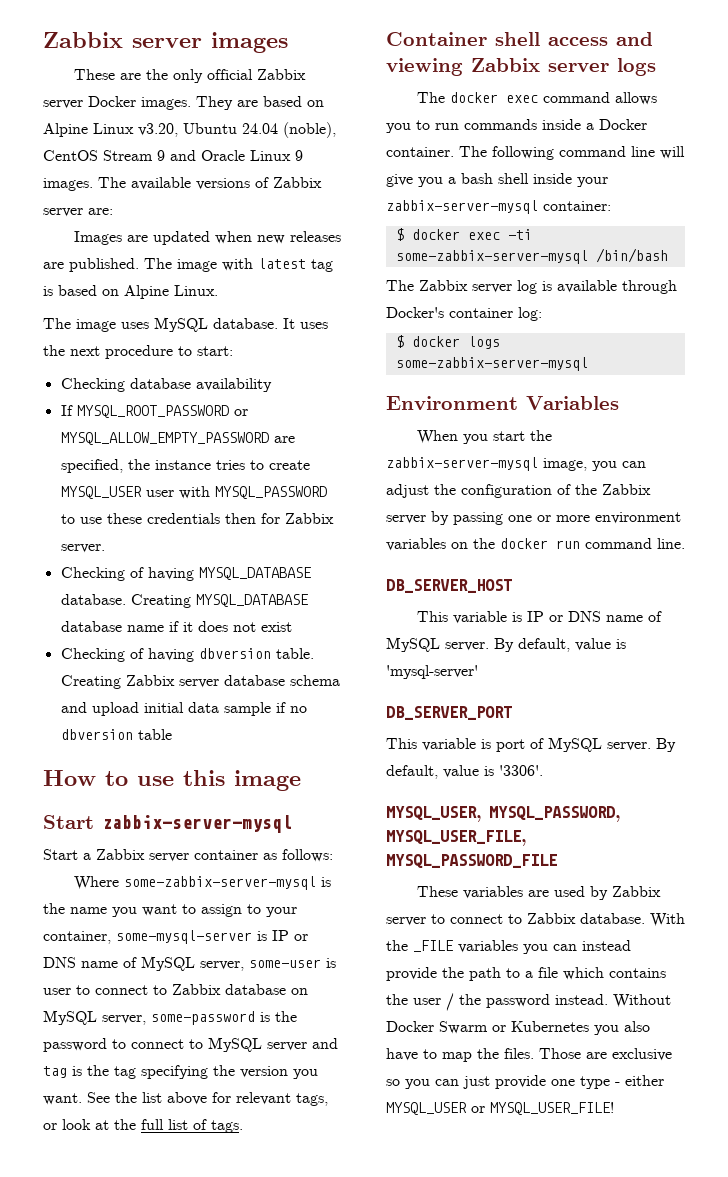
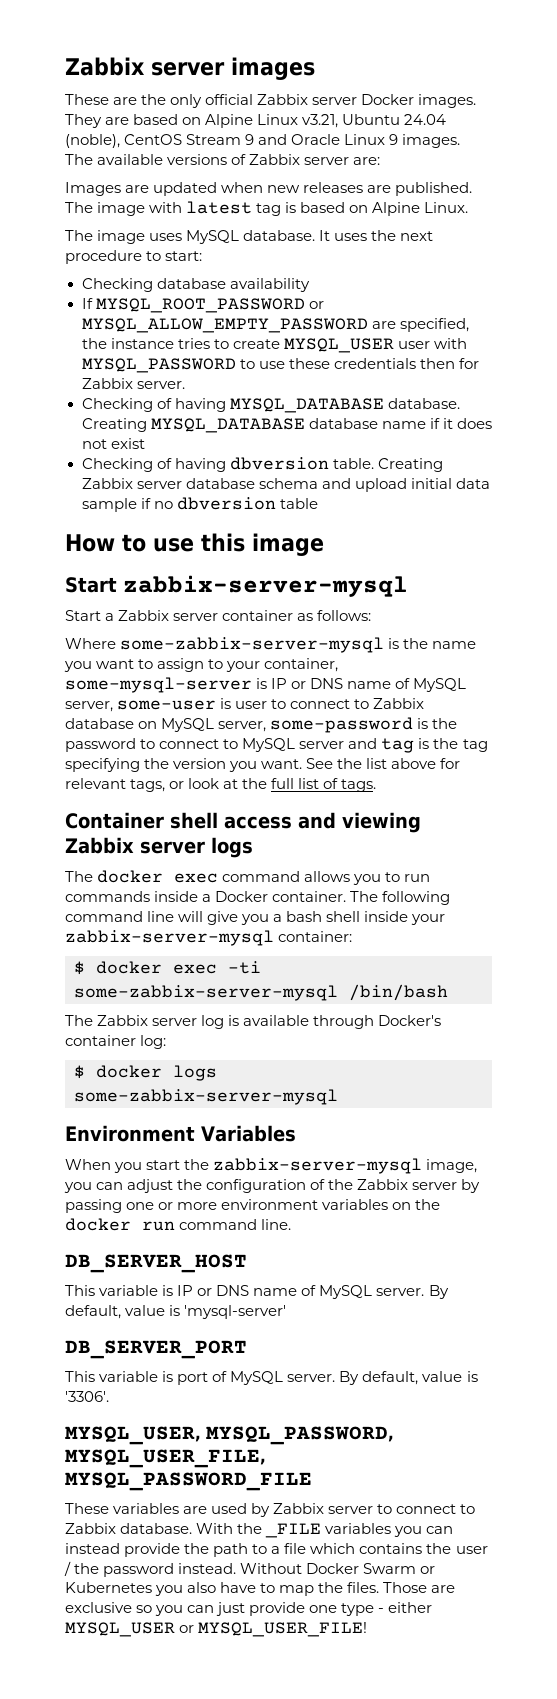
[138,123,178,137] v3.20, -> [302,114,339,128] v3.21,

